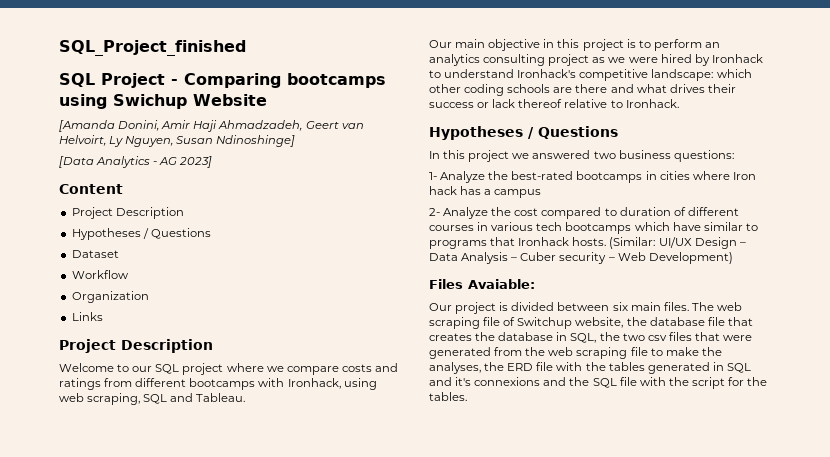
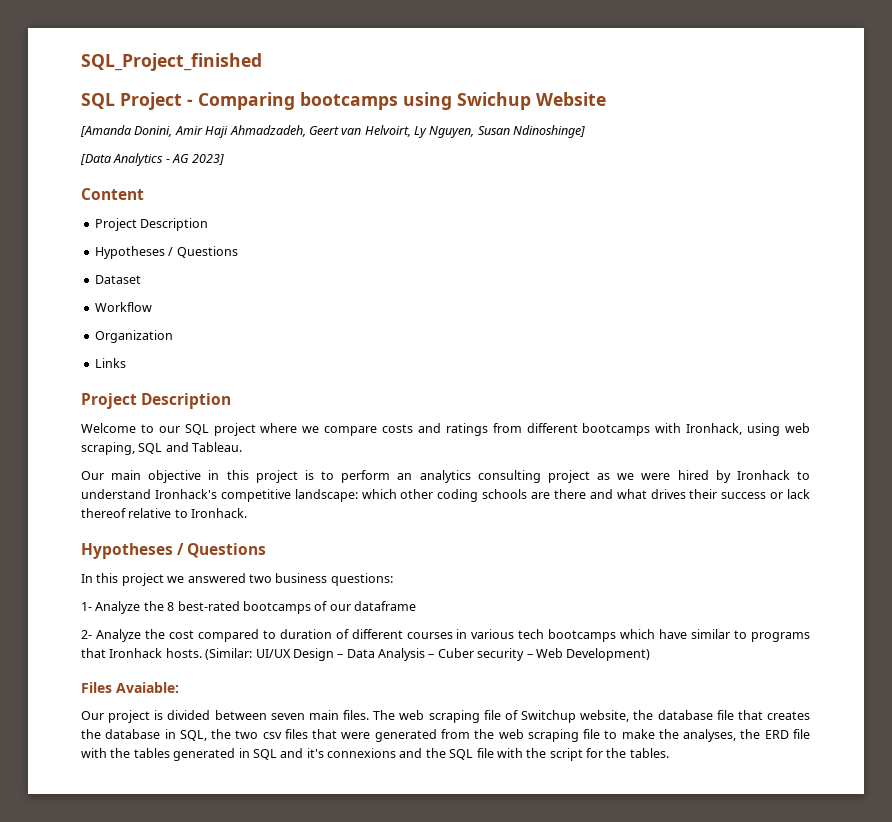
(509, 175) none -> [167,602,175,611] 8
[645,171,756,180] [429,186,542,198] in cities where Iron hack has a campus -> [314,601,416,611] of our dataframe
[612,302,628,311] six -> [270,713,305,720] seven

